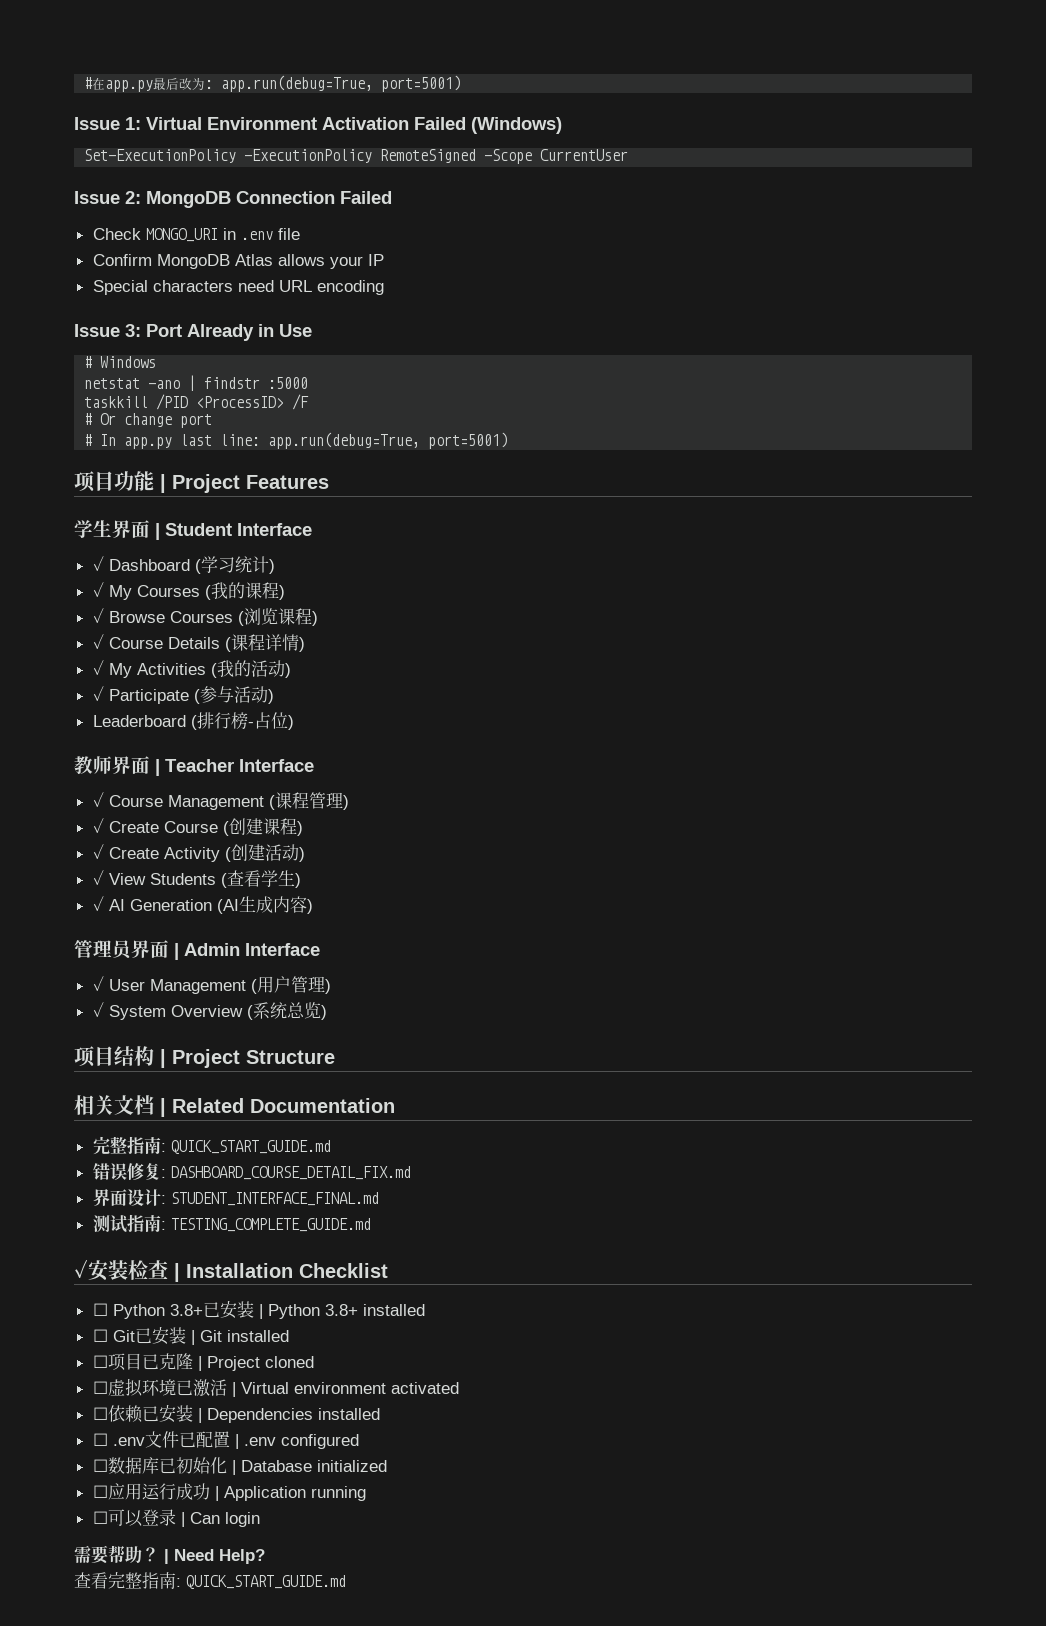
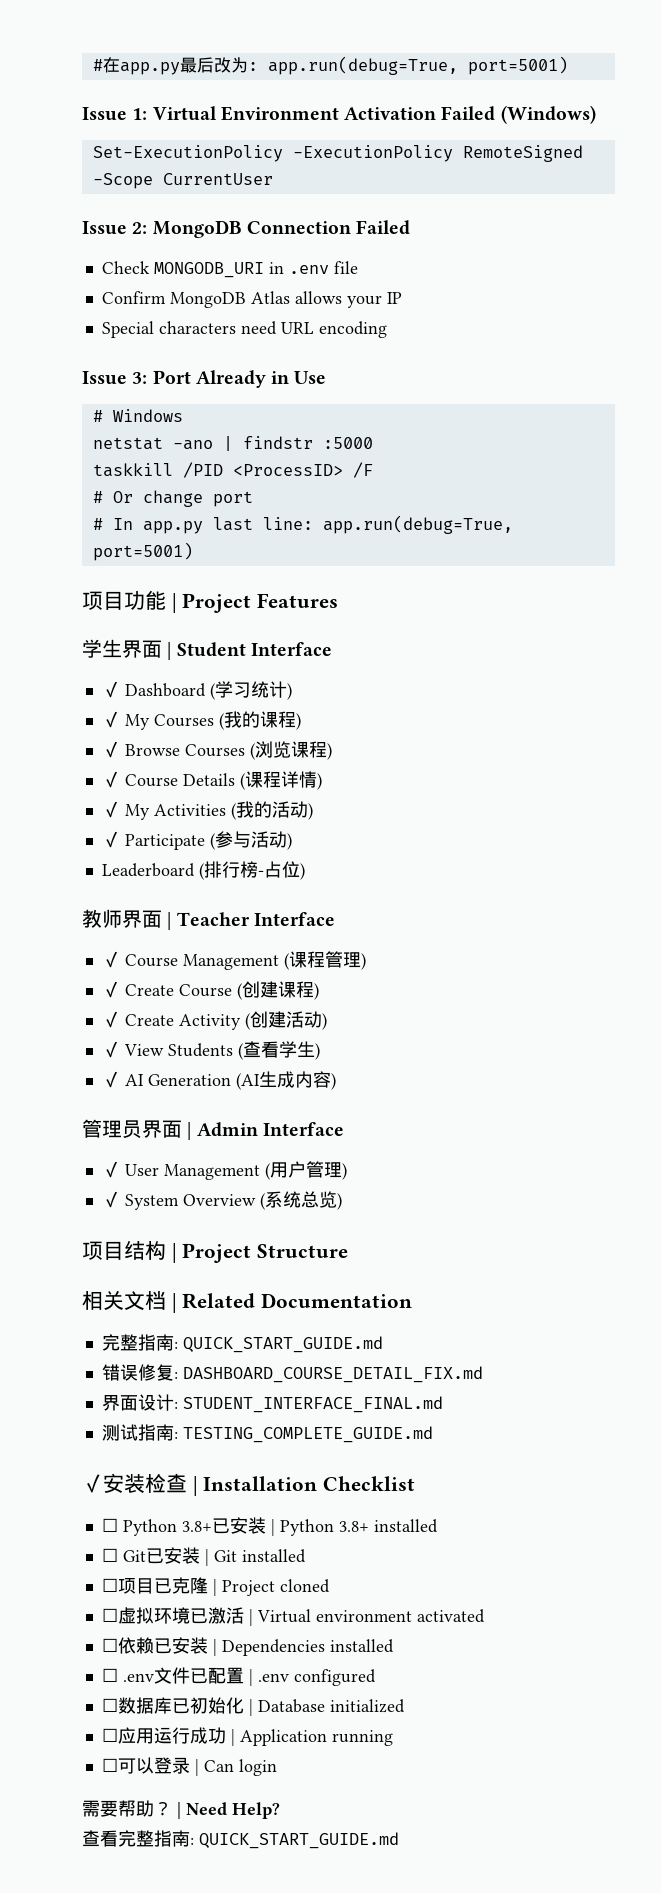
[145,228,218,242] MONGO_URI -> [153,262,264,278] MONGODB_URI

